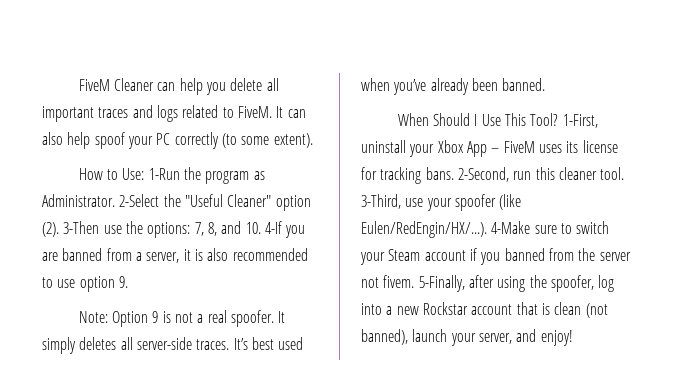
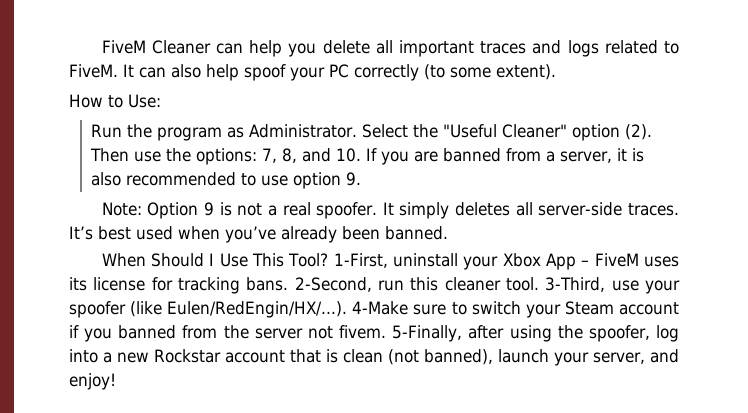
[148,168,180,180] 1-Run -> [91,124,123,138] // Run
[119,194,160,207] 2-Select -> [362,124,409,138] Select
[63,221,100,234] 3-Then -> [90,148,130,162] Then
[264,221,282,234] 4-If -> [366,148,378,161] If

